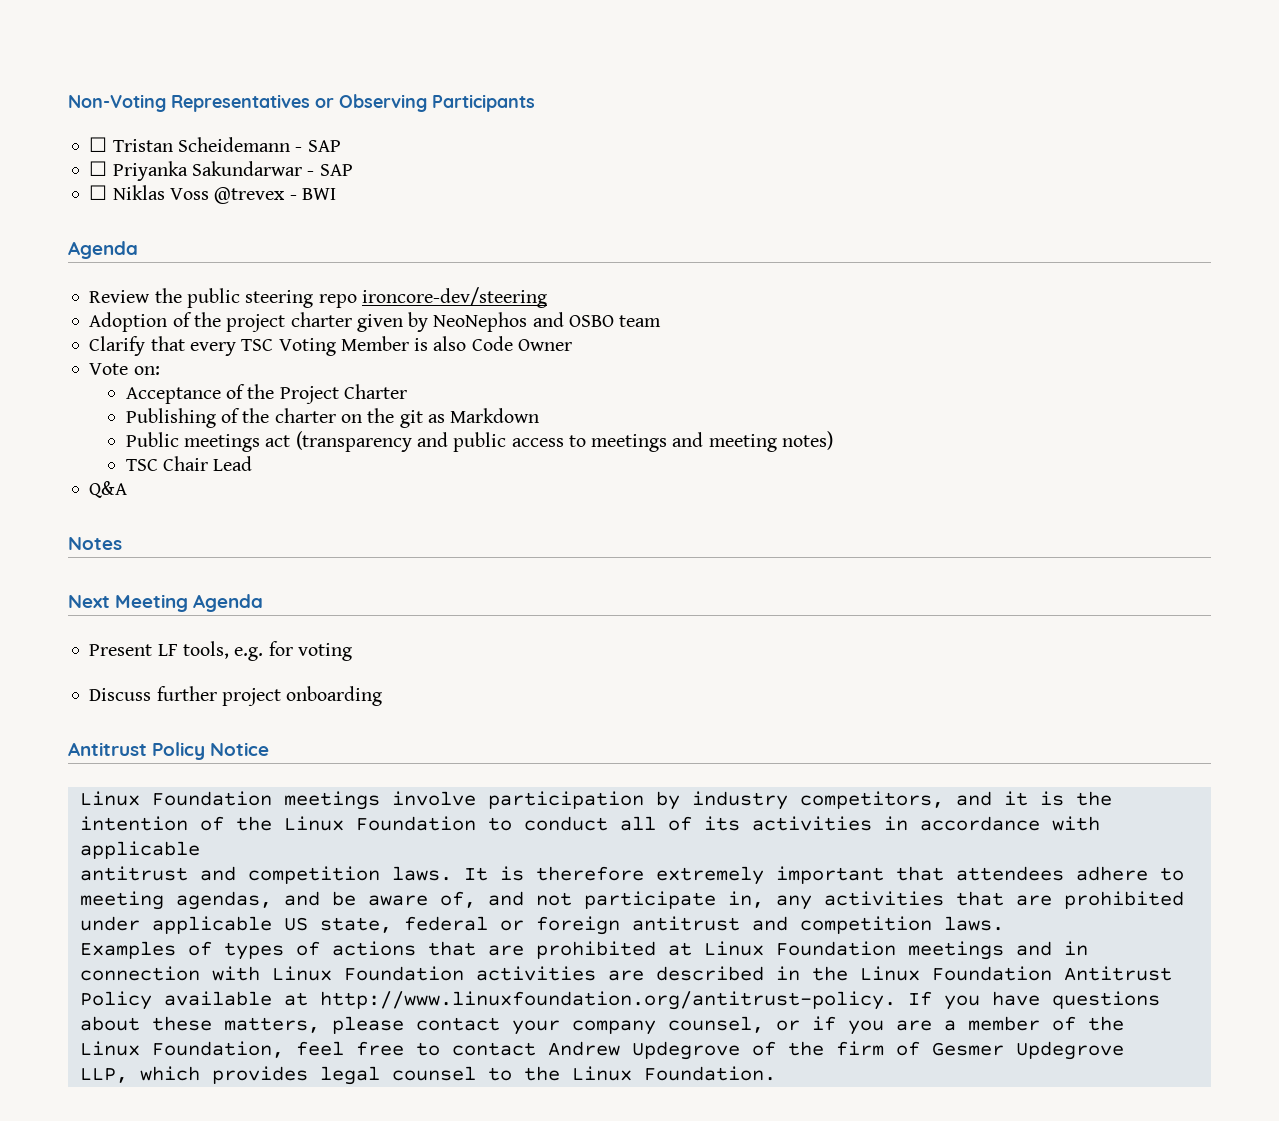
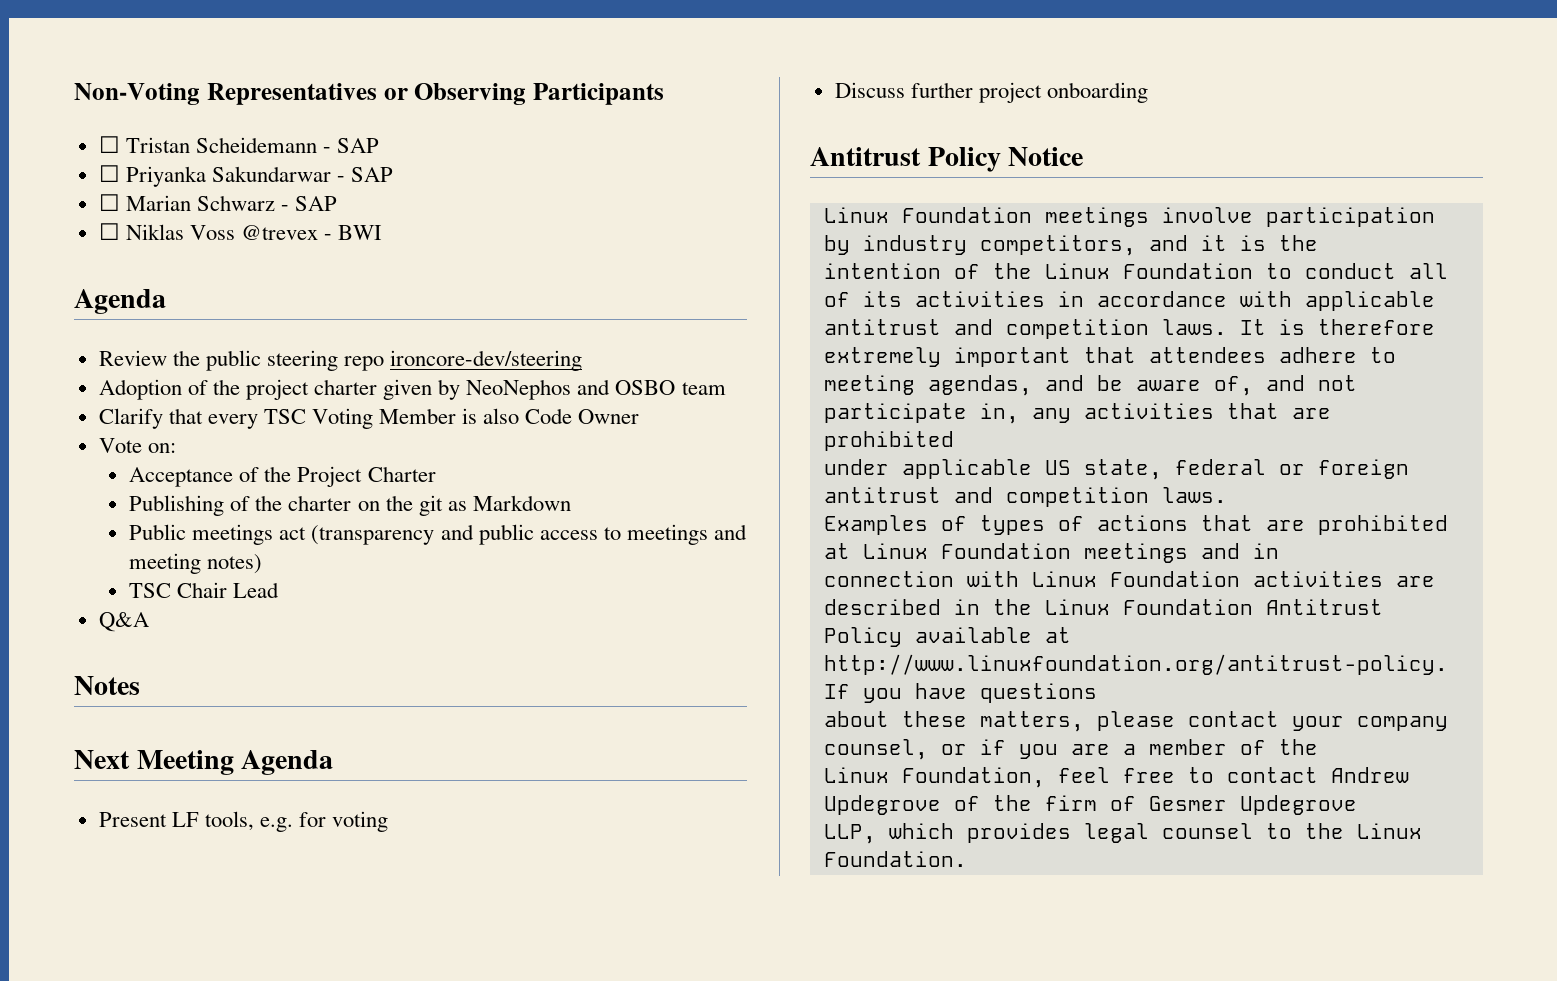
(353, 170) none -> [98,194,338,211] // ☐ Marian Schwarz - SAP

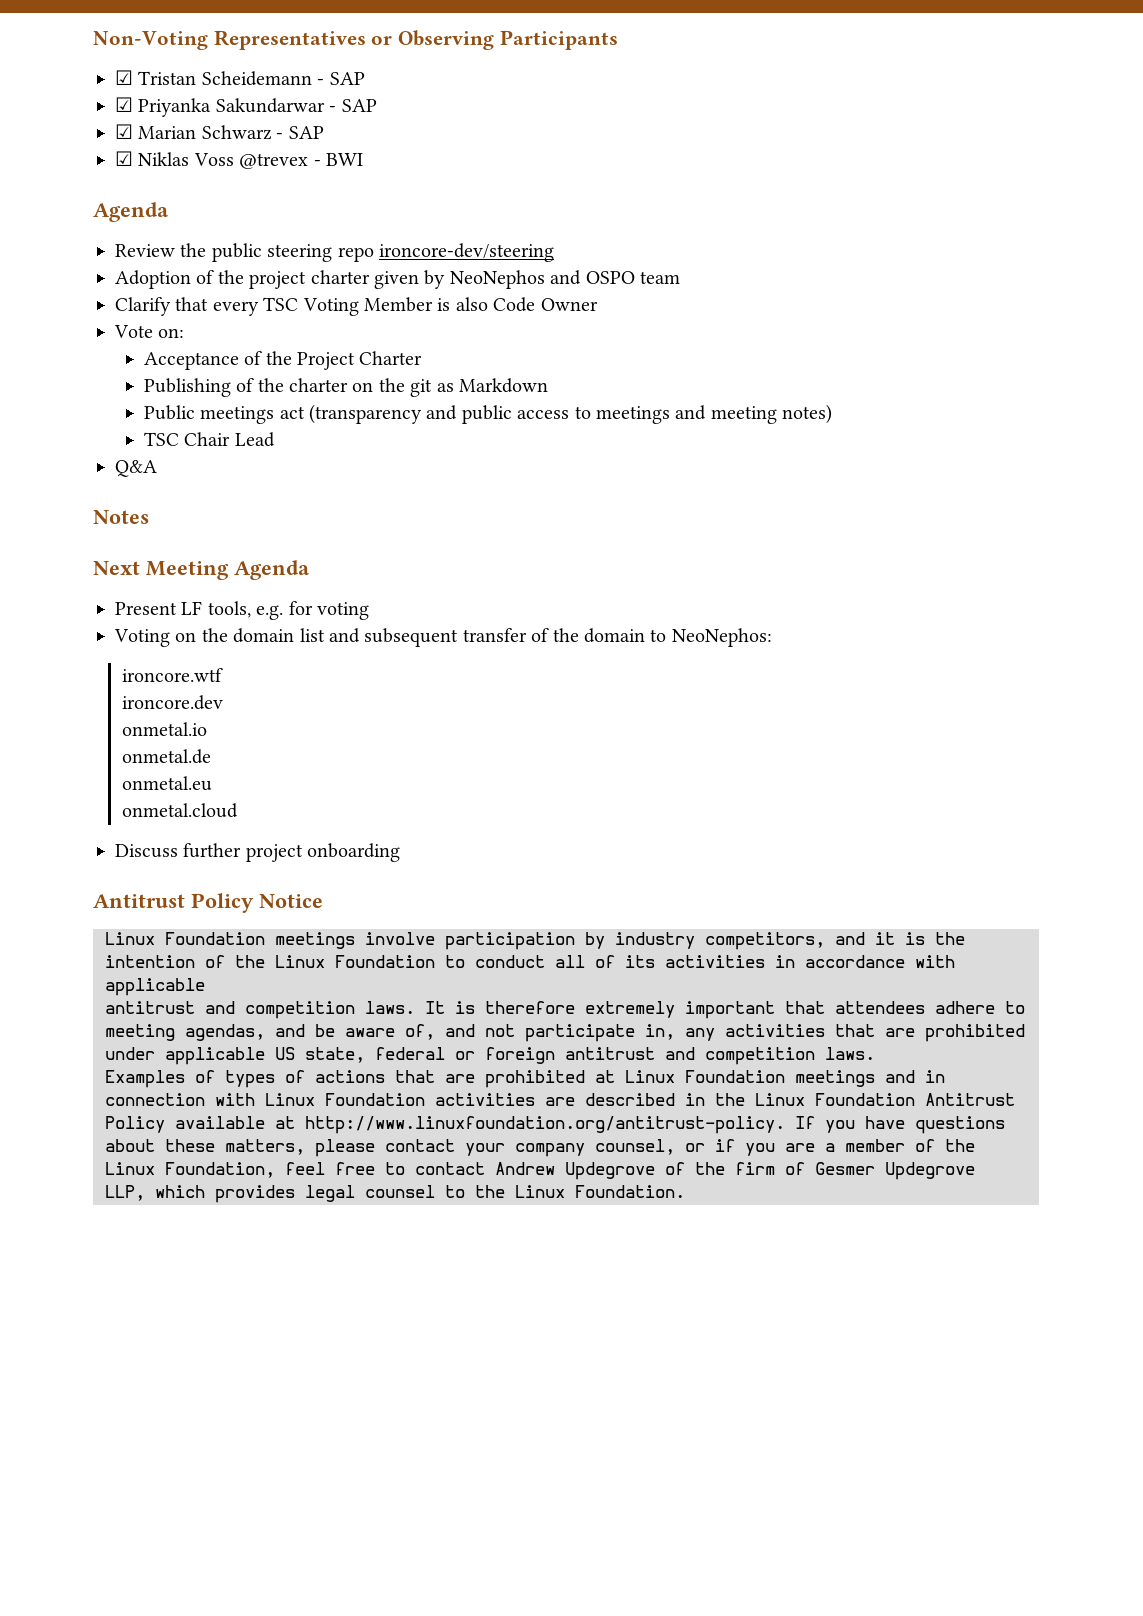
[98,136,120,153] ☐ -> [115,70,133,85] ☑
[98,165,120,182] ☐ -> [115,97,133,112] ☑
[98,194,120,211] ☐ -> [115,124,133,139] ☑
[98,223,120,240] ☐ -> [115,151,133,166] ☑
[615,380,676,395] OSBO -> [585,271,635,284] OSPO
(389, 821) none -> [114,628,772,647] [121,668,223,682] [121,695,223,710] [121,722,207,736] [121,749,211,764] [121,776,212,791] [121,803,238,818] // Voting on the domain list and subsequent transfer of the domain to NeoNephos: // ironcore.wtf // ironcore.dev // onmetal.io // onmetal.de // onmetal.eu // onmetal.cloud

